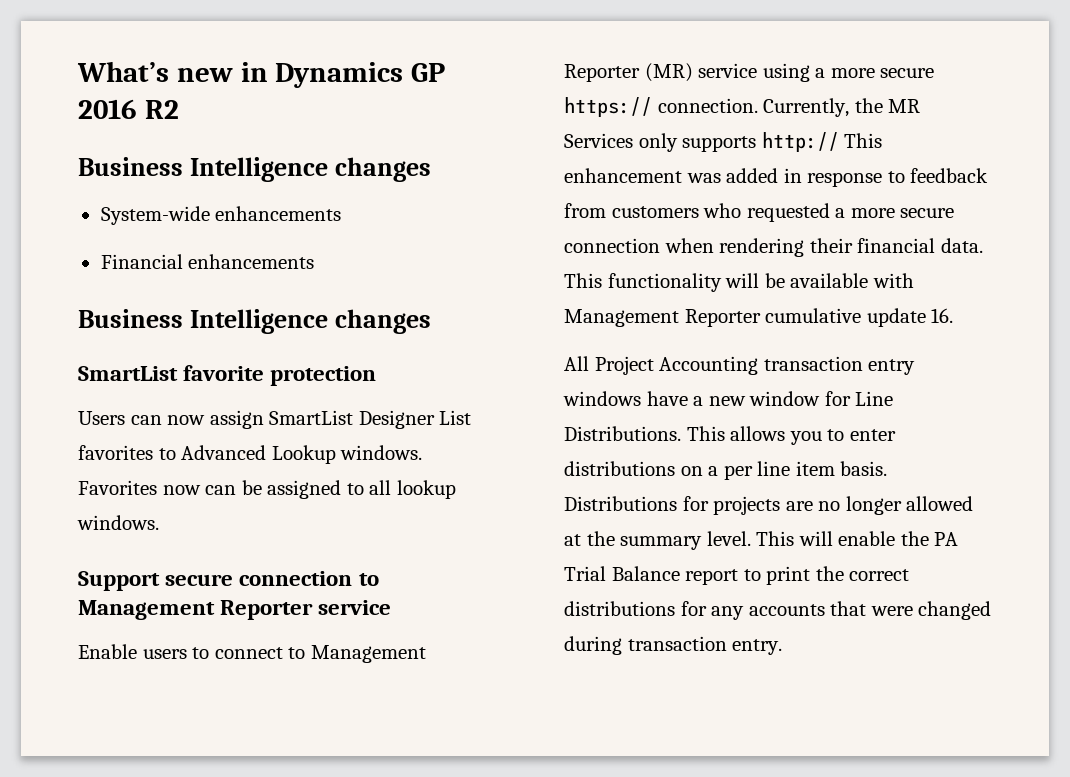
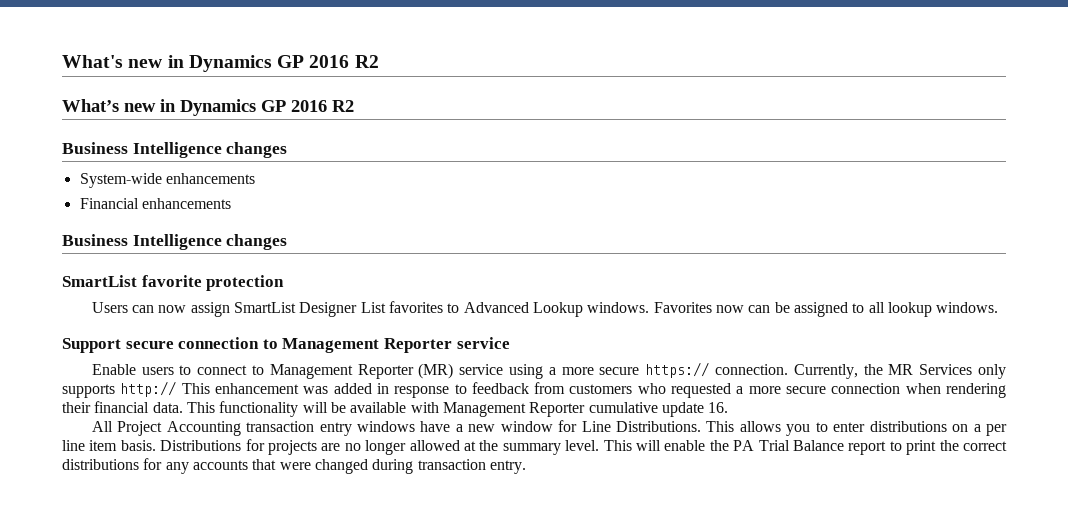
[77,61,446,88] [78,99,179,119] What’s new in Dynamics GP 2016 R2 -> [62,55,379,72] [62,99,354,116] What's new in Dynamics GP 2016 R2 // What’s new in Dynamics GP 2016 R2

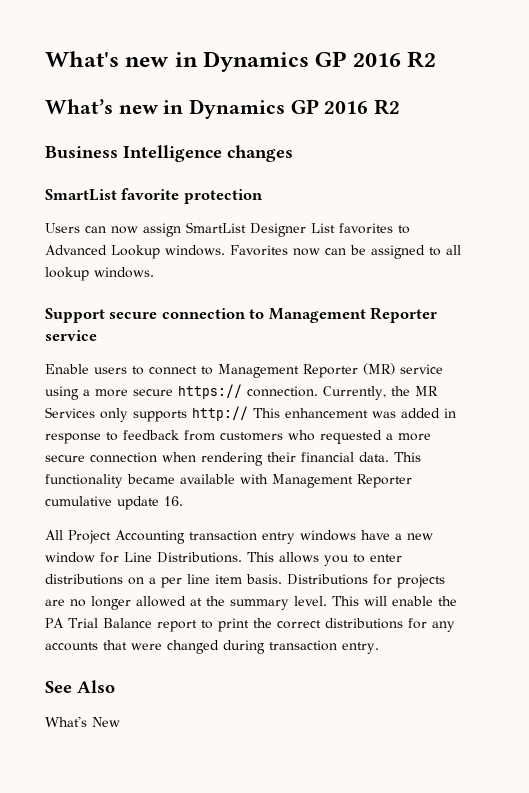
[79,173,255,188] [79,198,231,209] [62,234,288,250] // System-wide enhancements // Financial enhancements // Business Intelligence changes -> (293, 153) none
[302,402,346,413] will be -> [127,474,175,484] became
(526, 467) none -> [45,680,115,693] [45,716,120,727] // See Also // What's New

